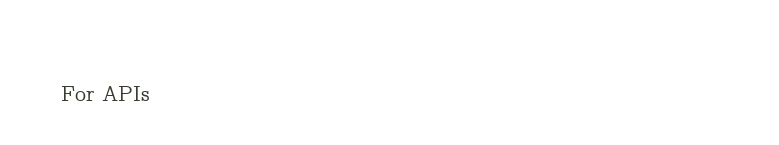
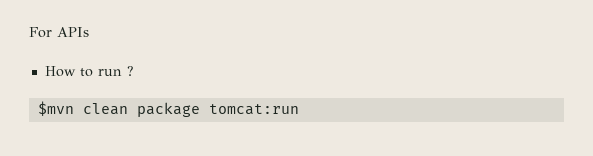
(150, 93) none -> [44,66,134,77] [37,101,299,117] // How to run ? // $mvn clean package tomcat:run

